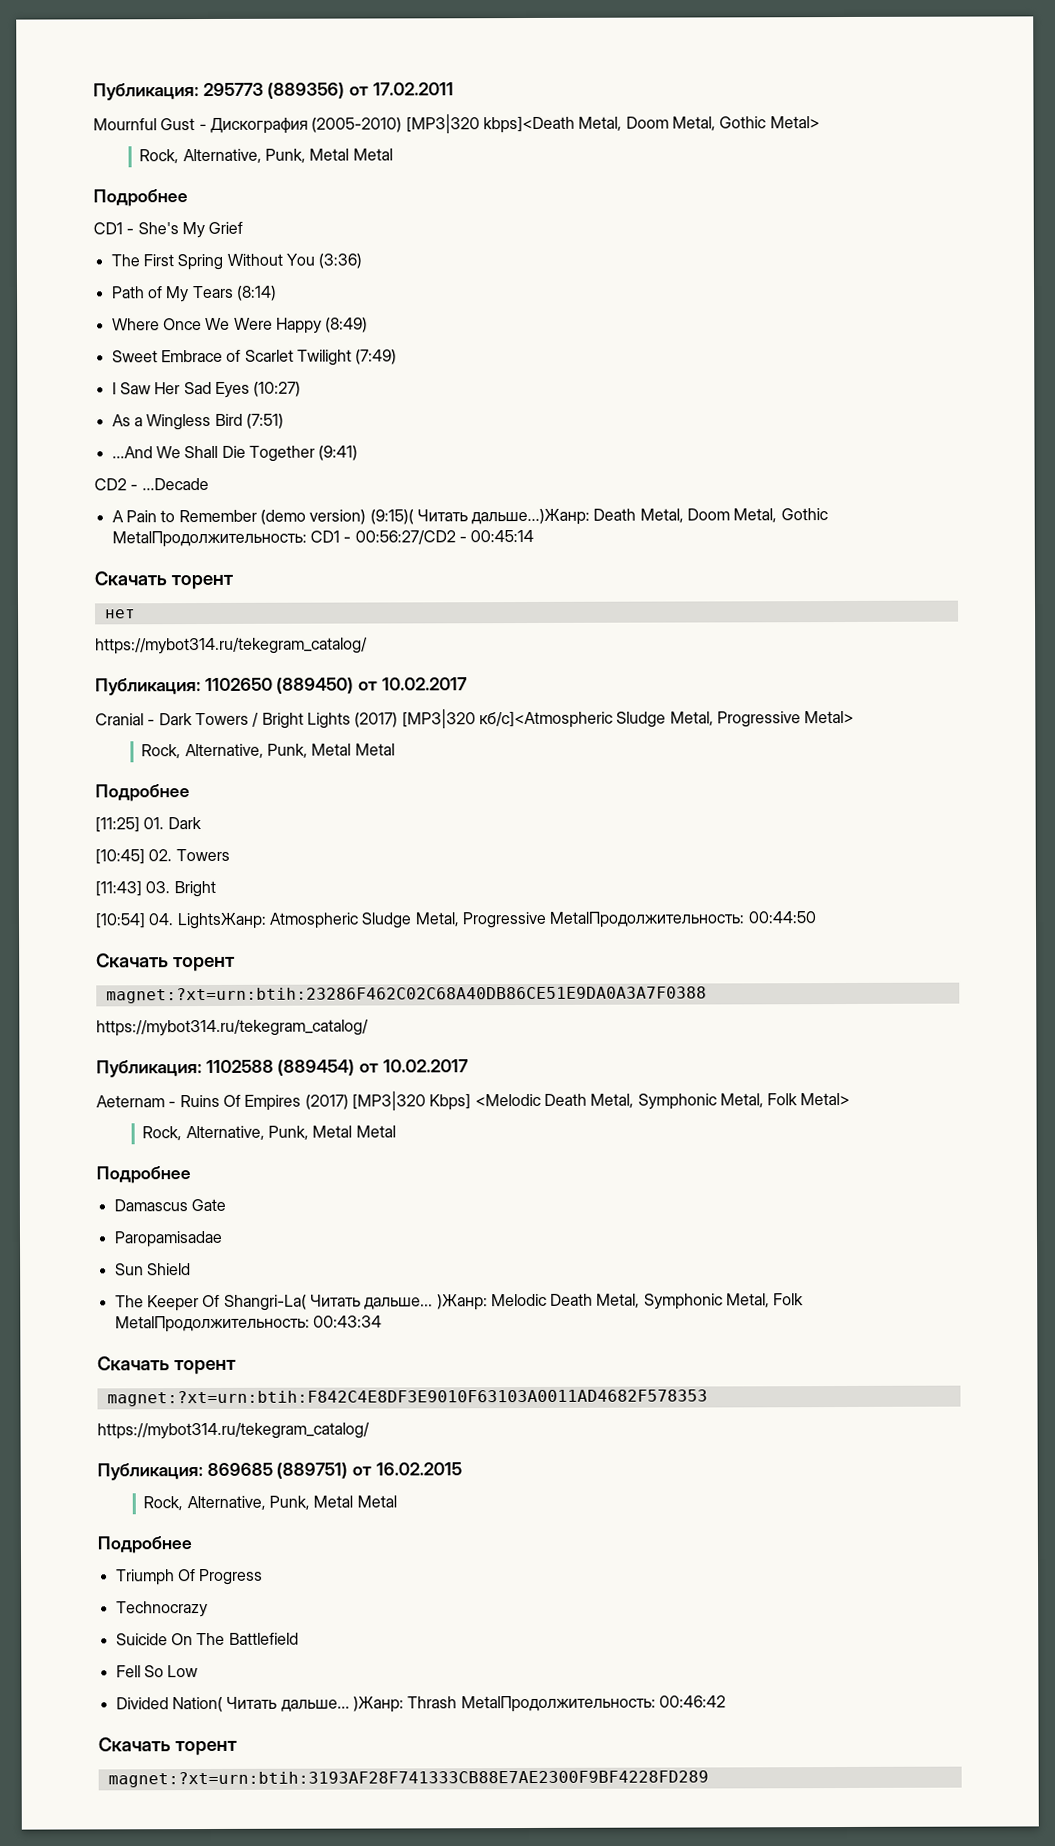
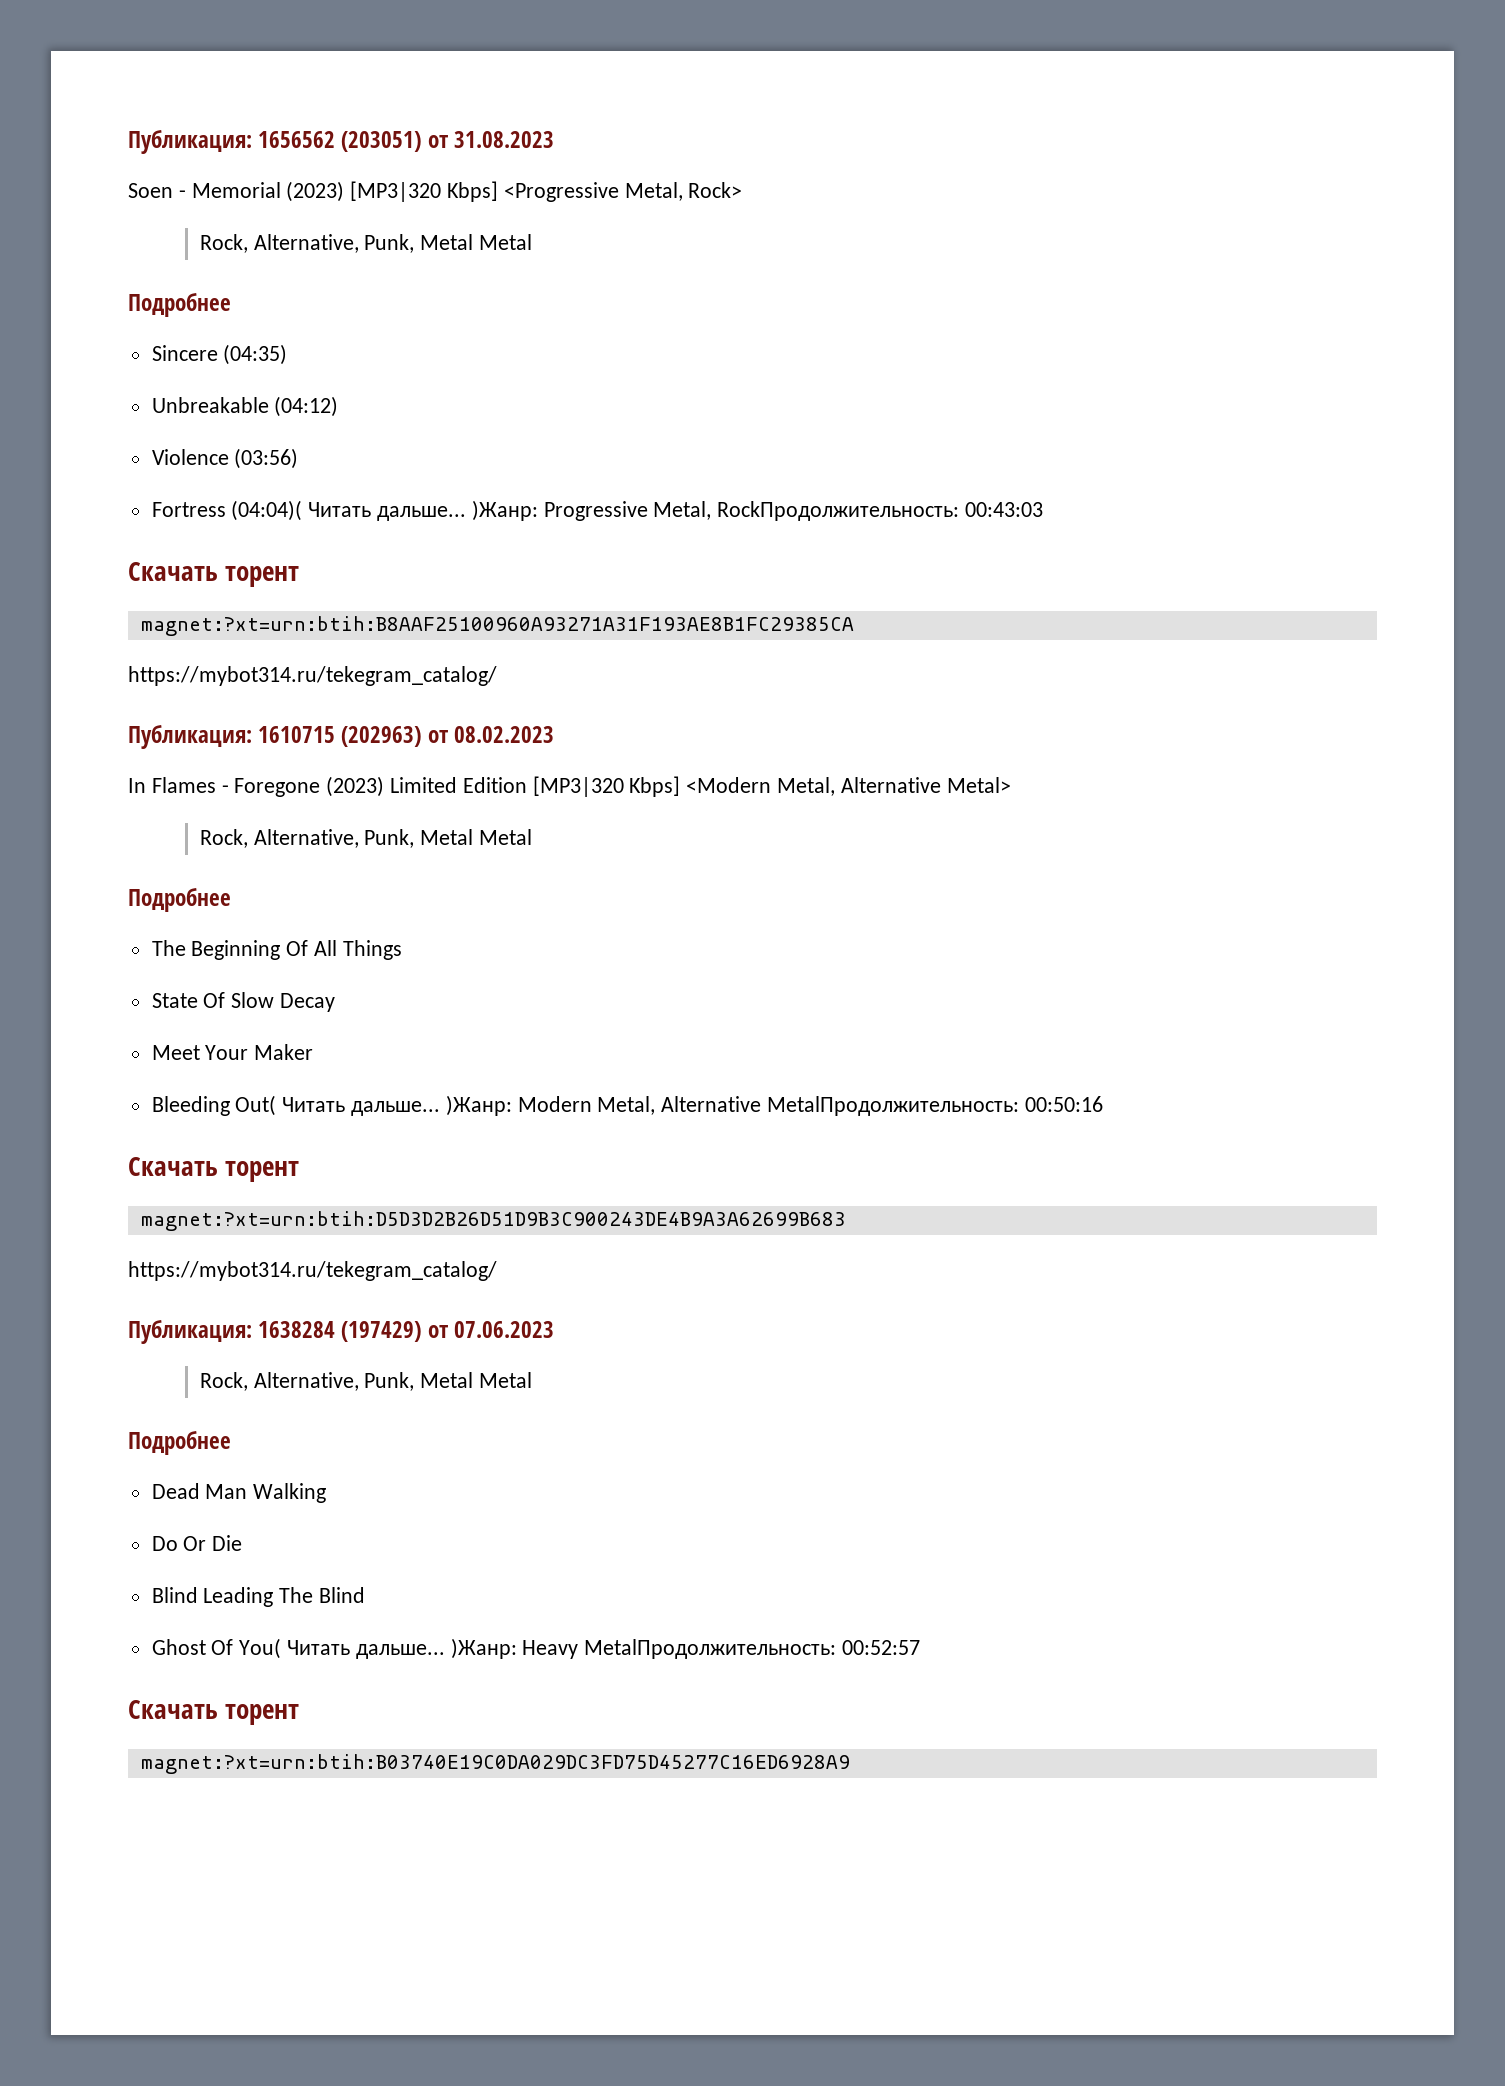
[93,82,454,101] [93,113,820,134] [139,148,393,164] [93,189,188,207] [93,221,244,239] [110,253,363,271] [110,285,277,303] [111,317,369,334] [111,349,398,366] [111,381,302,398] [111,413,284,431] [111,445,359,462] [94,477,209,491] [111,508,828,526] [111,529,535,548] [94,571,233,590] [104,609,136,619] [95,637,368,655] [95,677,468,696] [95,708,855,729] [141,743,395,759] [95,784,190,802] [95,816,202,833] [95,848,230,865] [95,880,216,898] [95,911,817,930] [96,953,235,972] [105,986,707,1004] [96,1019,369,1037] [96,1059,469,1078] [96,1090,851,1111] [142,1125,396,1141] [96,1166,191,1184] [113,1198,226,1212] [113,1230,223,1248] [114,1263,191,1276] [114,1293,805,1312] [114,1315,382,1333] [97,1356,236,1375] [106,1389,708,1407] [97,1422,370,1440] [97,1462,462,1481] [143,1495,397,1511] [97,1536,192,1554] [115,1568,264,1586] [115,1601,208,1618] [115,1632,299,1646] [115,1665,199,1678] [115,1695,726,1713] [98,1737,237,1756] [107,1770,709,1788] Публикация: 295773 (889356) от 17.02.2011 // Mournful Gust - Дискография (2005-2010) [MP3|320 kbps]<Death Metal, Doom Metal, Gothic Metal> // Rock, Alternative, Punk, Metal Metal // Подробнее // CD1 - She's My Grief // The First Spring Without You (3:36) // Path of My Tears (8:14) // Where Once We Were Happy (8:49) // Sweet Embrace of Scarlet Twilight (7:49) // I Saw Her Sad Eyes (10:27) // As a Wingless Bird (7:51) // ...And We Shall Die Together (9:41) // CD2 - ...Decade // A Pain to Remember (demo version) (9:15)( Читать дальше...)Жанр: Death Metal, Doom Metal, Gothic MetalПродолжительность: CD1 - 00:56:27/CD2 - 00:45:14 // Скачать торент // нет // https://mybot314.ru/tekegram_catalog/ // Публикация: 1102650 (889450) от 10.02.2017 // Cranial - Dark Towers / Bright Lights (2017) [MP3|320 кб/с]<Atmospheric Sludge Metal, Progressive Metal> // Rock, Alternative, Punk, Metal Metal // Подробнее // [11:25] 01. Dark // [10:45] 02. Towers // [11:43] 03. Bright // [10:54] 04. LightsЖанр: Atmospheric Sludge Metal, Progressive MetalПродолжительность: 00:44:50 // Скачать торент // magnet:?xt=urn:btih:23286F462C02C68A40DB86CE51E9DA0A3A7F0388 // https://mybot314.ru/tekegram_catalog/ // Публикация: 1102588 (889454) от 10.02.2017 // Aeternam - Ruins Of Empires (2017) [MP3|320 Kbps] <Melodic Death Metal, Symphonic Metal, Folk Metal> // Rock, Alternative, Punk, Metal Metal // Подробнее // Damascus Gate // Paropamisadae // Sun Shield // The Keeper Of Shangri-La( Читать дальше... )Жанр: Melodic Death Metal, Symphonic Metal, Folk MetalПродолжительность: 00:43:34 // Скачать торент // magnet:?xt=urn:btih:F842C4E8DF3E9010F63103A0011AD4682F578353 // https://mybot314.ru/tekegram_catalog/ // Публикация: 869685 (889751) от 16.02.2015 // Rock, Alternative, Punk, Metal Metal // Подробнее // Triumph Of Progress // Technocrazy // Suicide On The Battlefield // Fell So Low // Divided Nation( Читать дальше... )Жанр: Thrash MetalПродолжительность: 00:46:42 // Скачать торент // magnet:?xt=urn:btih:3193AF28F741333CB88E7AE2300F9BF4228FD289 -> [128,130,554,154] [128,181,743,202] [199,234,533,253] [128,293,231,317] [151,344,288,365] [151,396,339,417] [151,448,299,469] [151,500,1044,521] [128,562,300,587] [140,616,854,636] [128,666,497,686] [128,725,554,749] [128,776,1011,797] [199,829,533,848] [128,888,231,912] [151,940,402,960] [151,992,336,1012] [151,1044,314,1060] [151,1095,1103,1116] [128,1157,300,1182] [140,1211,846,1231] [128,1261,497,1281] [128,1320,554,1344] [199,1372,533,1391] [128,1431,231,1455] [151,1483,327,1503] [151,1535,243,1551] [151,1587,366,1607] [151,1638,921,1659] [128,1700,300,1725] [140,1754,850,1774] Публикация: 1656562 (203051) от 31.08.2023 // Soen - Memorial (2023) [MP3|320 Kbps] <Progressive Metal, Rock> // Rock, Alternative, Punk, Metal Metal // Подробнее // Sincere (04:35) // Unbreakable (04:12) // Violence (03:56) // Fortress (04:04)( Читать дальше... )Жанр: Progressive Metal, RockПродолжительность: 00:43:03 // Скачать торент // magnet:?xt=urn:btih:B8AAF25100960A93271A31F193AE8B1FC29385CA // https://mybot314.ru/tekegram_catalog/ // Публикация: 1610715 (202963) от 08.02.2023 // In Flames - Foregone (2023) Limited Edition [MP3|320 Kbps] <Modern Metal, Alternative Metal> // Rock, Alternative, Punk, Metal Metal // Подробнее // The Beginning Of All Things // State Of Slow Decay // Meet Your Maker // Bleeding Out( Читать дальше... )Жанр: Modern Metal, Alternative MetalПродолжительность: 00:50:16 // Скачать торент // magnet:?xt=urn:btih:D5D3D2B26D51D9B3C900243DE4B9A3A62699B683 // https://mybot314.ru/tekegram_catalog/ // Публикация: 1638284 (197429) от 07.06.2023 // Rock, Alternative, Punk, Metal Metal // Подробнее // Dead Man Walking // Do Or Die // Blind Leading The Blind // Ghost Of You( Читать дальше... )Жанр: Heavy MetalПродолжительность: 00:52:57 // Скачать торент // magnet:?xt=urn:btih:B03740E19C0DA029DC3FD75D45277C16ED6928A9

